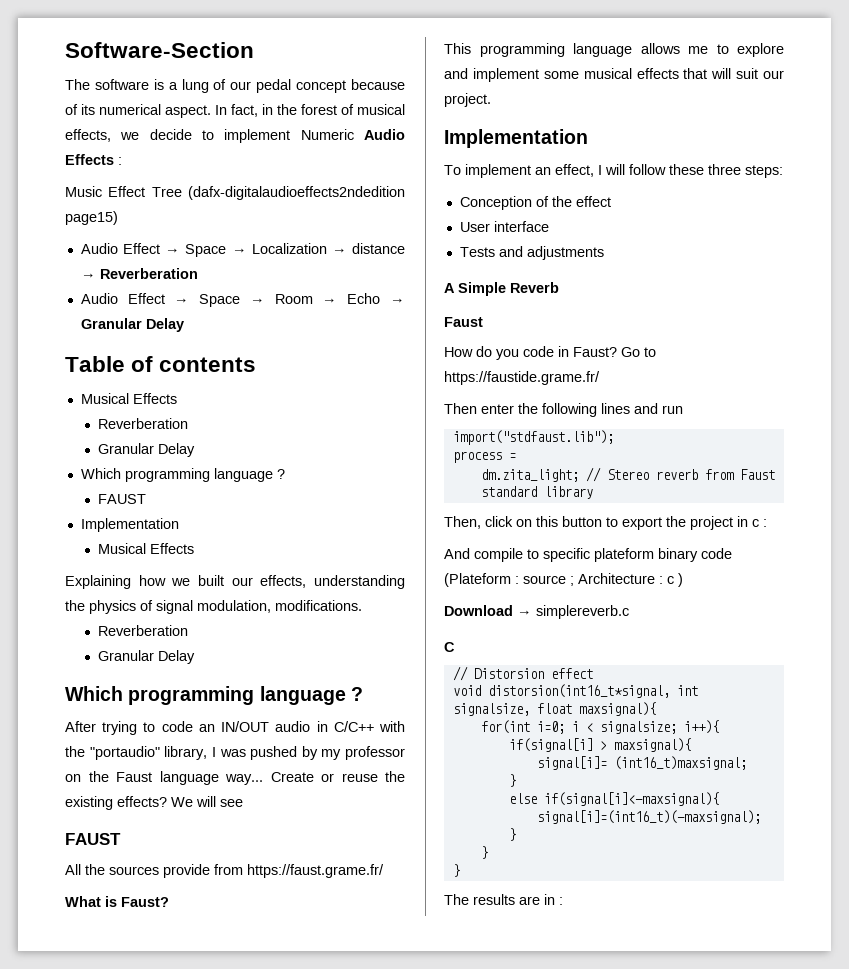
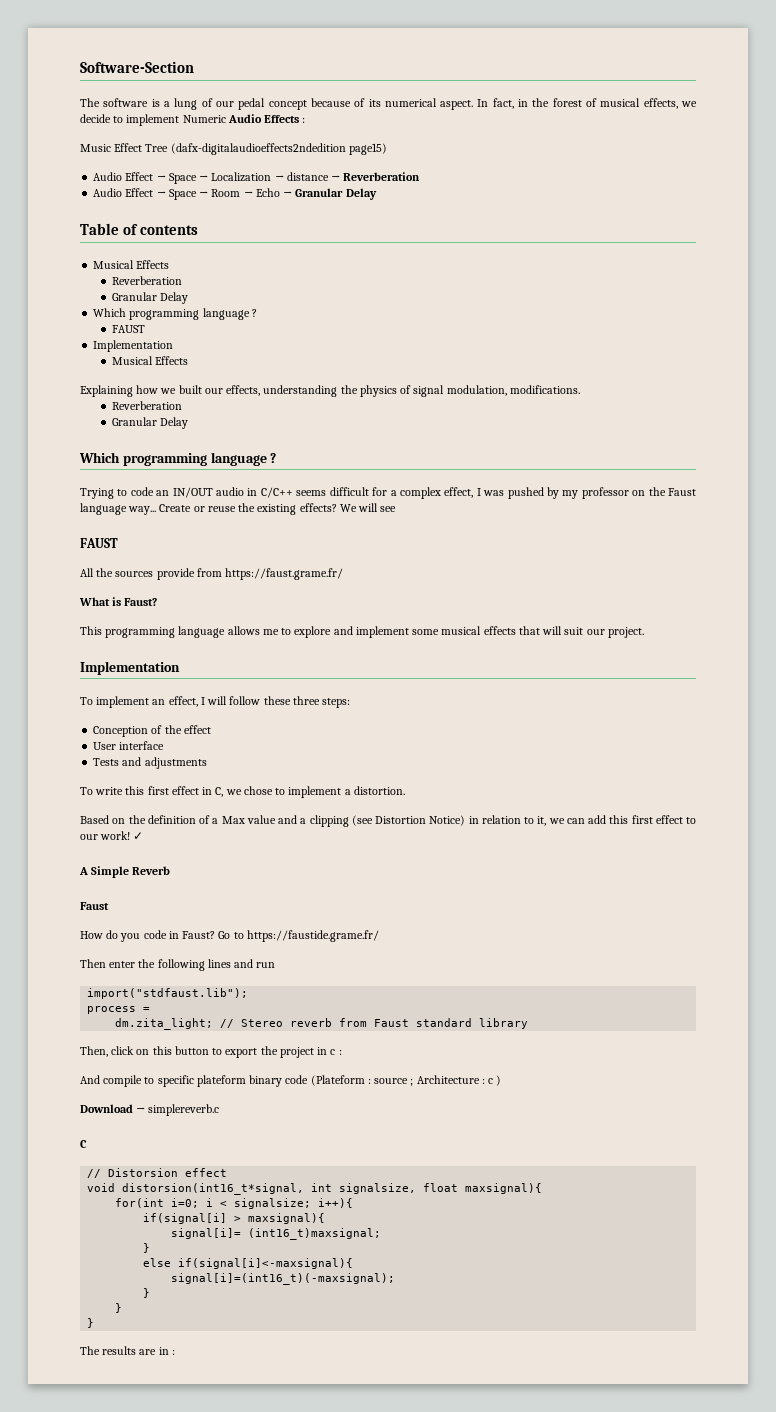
[65,721,138,735] After trying -> [80,488,114,499] Trying
[379,721,406,732] [65,746,208,760] with the "portaudio" library, -> [296,487,474,499] seems difficult for a complex effect,
(604, 253) none -> [80,786,405,798] [80,815,696,827] [80,831,144,840] // To write this first effect in C, we chose to implement a distortion. // Based on the definition of a Max value and a clipping (see Distortion Notice) in relation to it, we can add this first effect to our work! ✓

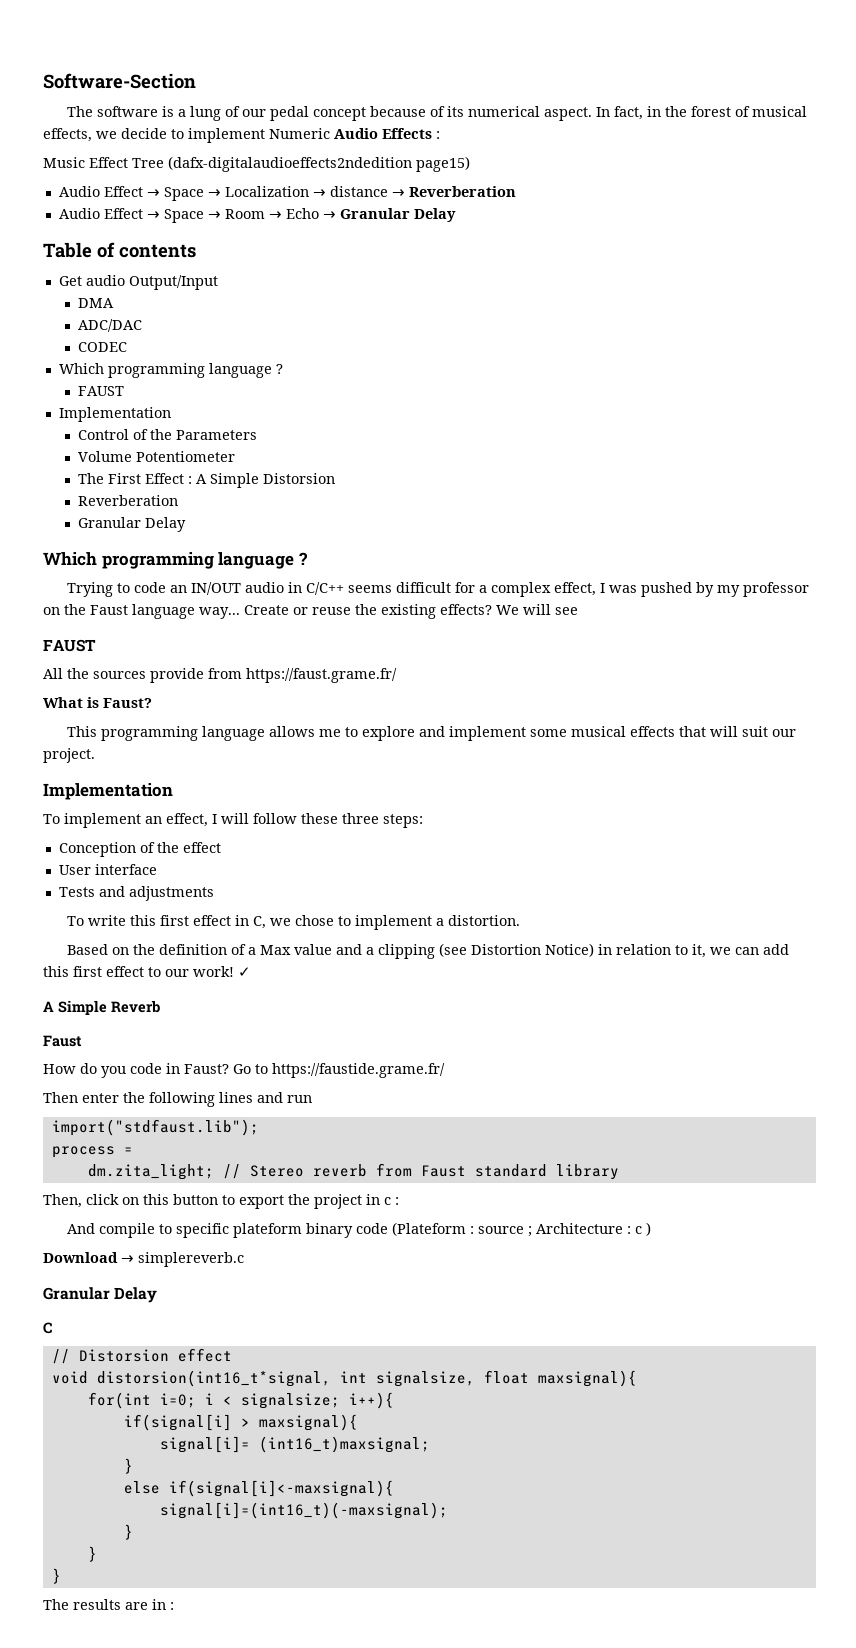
[93,260,170,269] [111,276,182,285] [111,292,188,304] Musical Effects // Reverberation // Granular Delay -> [58,275,218,290] [78,298,115,308] [78,319,143,332] [78,342,128,352] Get audio Output/Input // DMA // ADC/DAC // CODEC
[111,356,188,365] [80,385,580,397] Musical Effects // Explaining how we built our effects, understanding the physics of signal modulation, modifications. -> [78,429,258,440] [78,451,236,462] [78,473,336,488] Control of the Parameters // Volume Potentiometer // The First Effect : A Simple Distorsion
(220, 1110) none -> [43,1287,158,1303] // Granular Delay

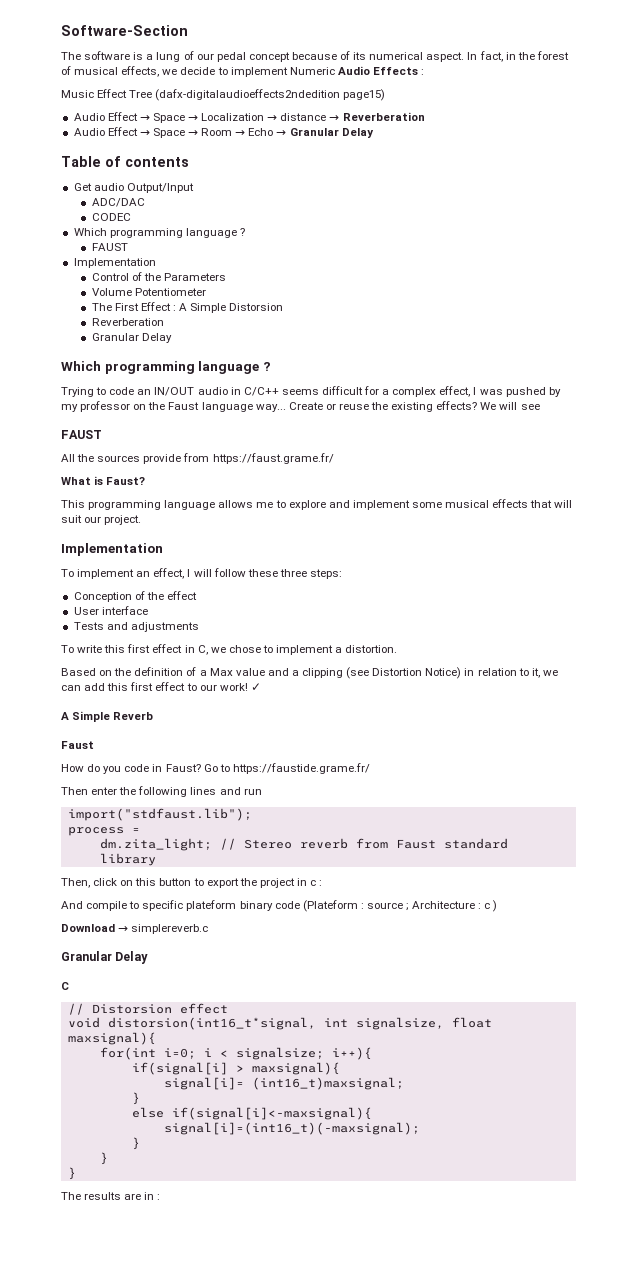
[78,298,115,308] // DMA -> (194, 188) none

